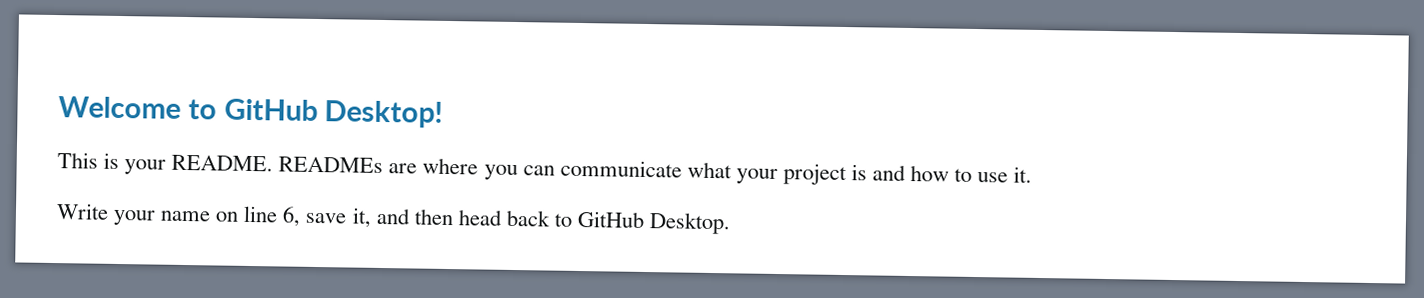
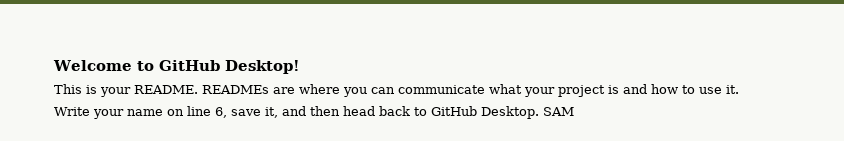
(732, 223) none -> [543,107,574,116] SAM

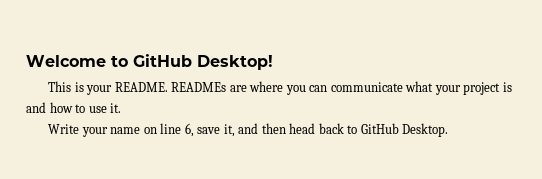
[543,107,574,116] SAM -> (449, 130) none

